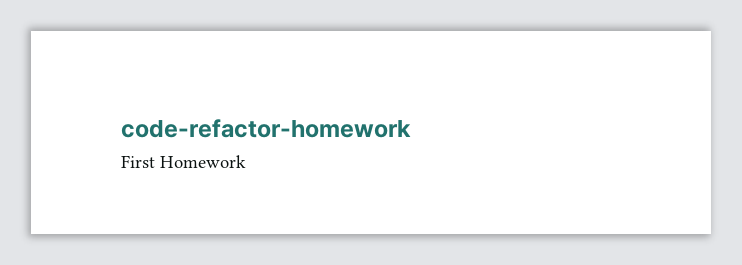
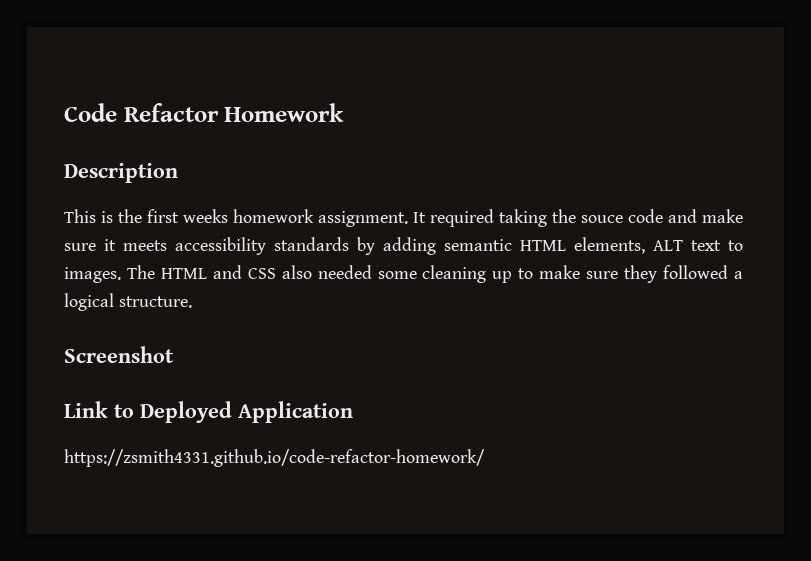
[121,119,411,138] [121,155,246,168] code-refactor-homework // First Homework -> [64,103,345,122] [64,163,178,183] [64,209,743,227] [64,237,743,255] [64,265,743,283] [64,293,192,311] [64,346,174,363] [64,401,353,423] [64,449,485,467] Code Refactor Homework // Description // This is the first weeks homework assignment. It required taking the souce code and make sure it meets accessibility standards by adding semantic HTML elements, ALT text to images. The HTML and CSS also needed some cleaning up to make sure they followed a logical structure. // Screenshot // Link to Deployed Application // https://zsmith4331.github.io/code-refactor-homework/

